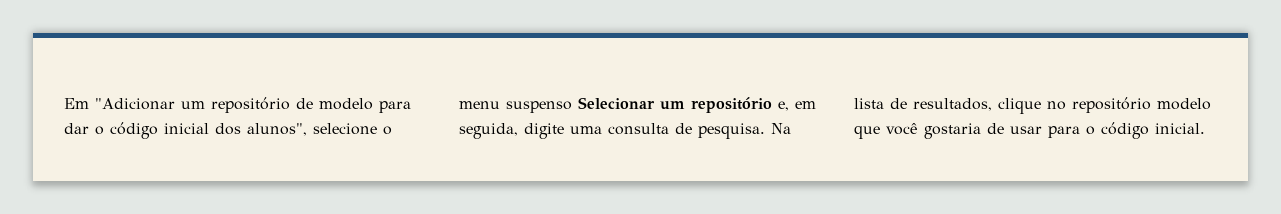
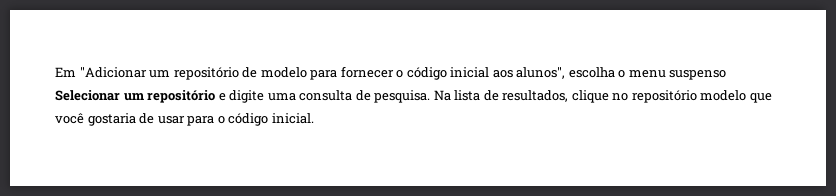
[64,123,89,134] dar -> [340,66,394,78] fornecer
[215,123,377,136] dos alunos", selecione -> [492,67,615,79] aos alunos", escolha
[778,101,816,111] [459,123,518,139] e, em seguida, -> [218,93,226,101] e

